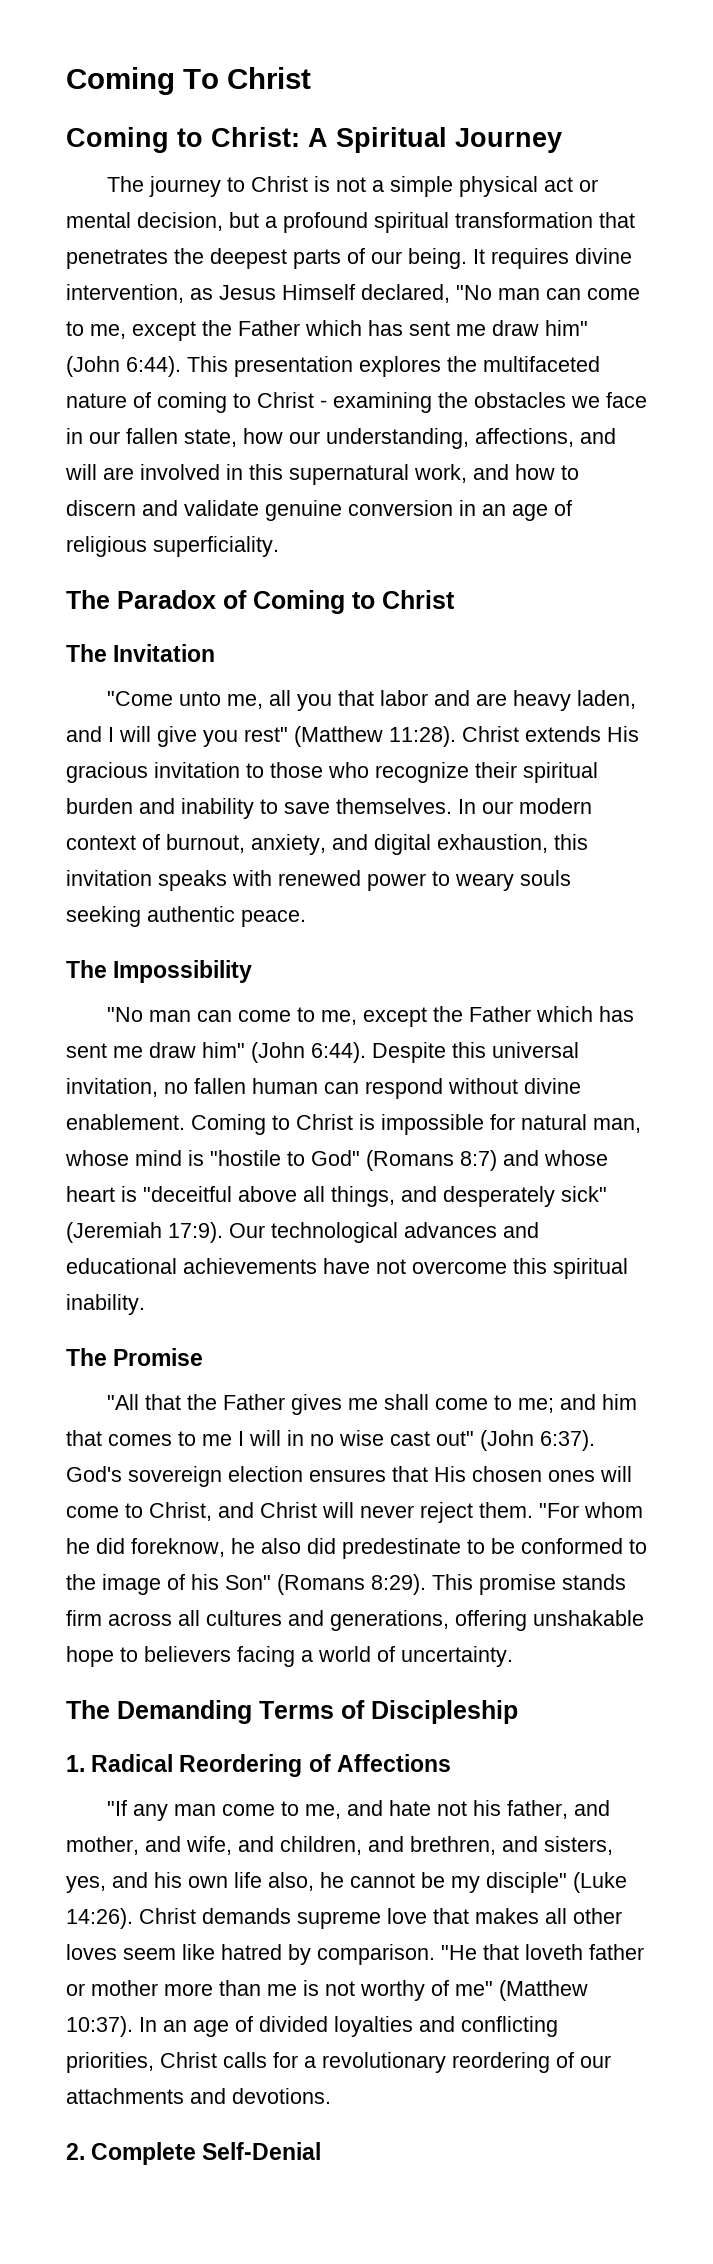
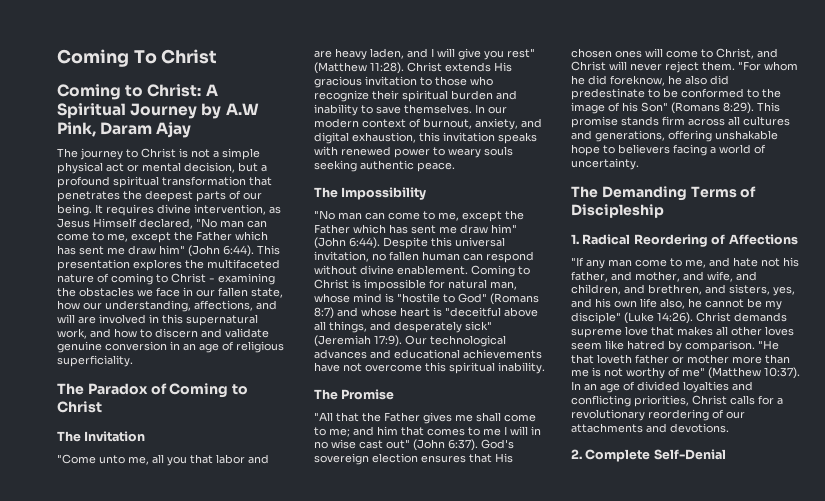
(562, 140) none -> [201,103,259,119] [57,122,192,138] by A.W Pink, Daram Ajay

